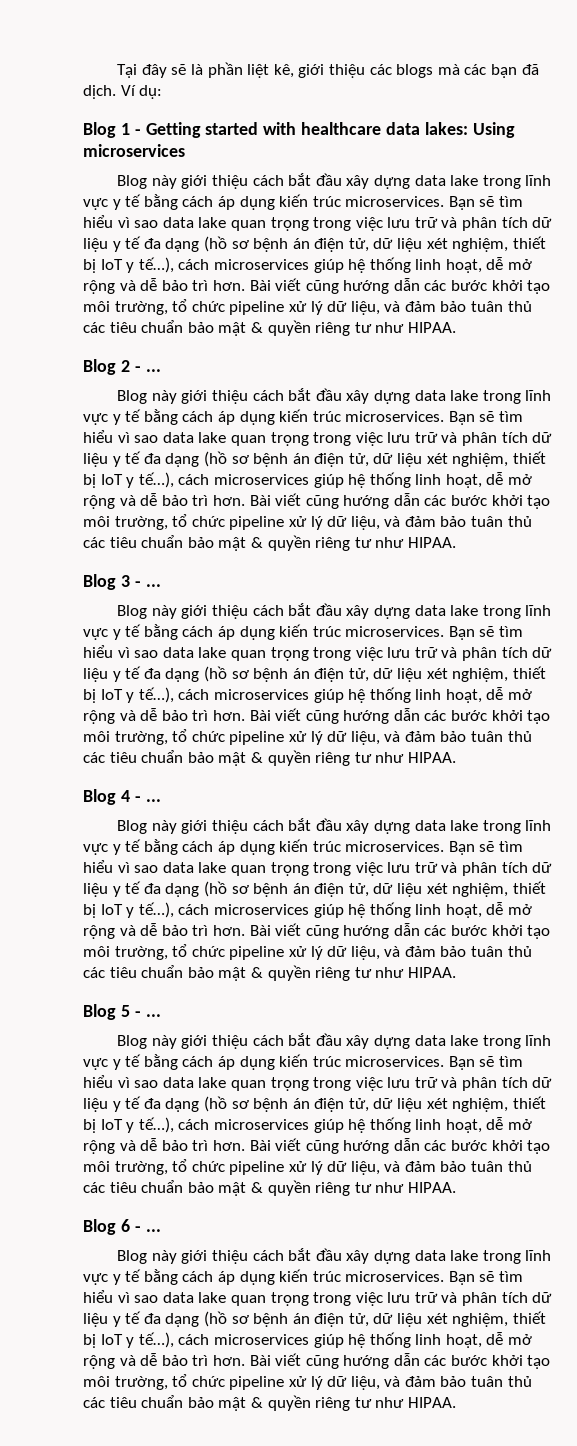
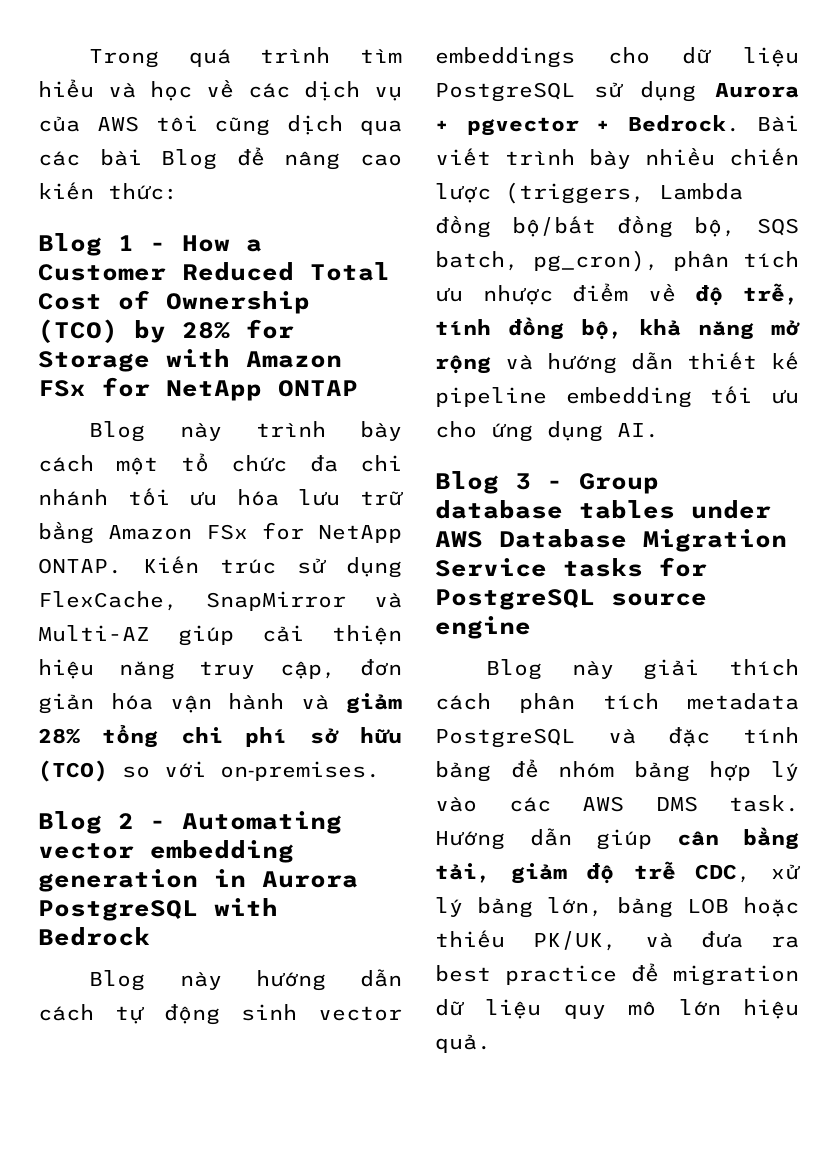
[117,62,539,78] [83,85,163,99] [83,122,515,138] [83,144,185,157] [117,173,552,189] [83,194,524,210] [83,215,553,231] [83,236,546,252] [83,257,533,273] [83,278,551,294] [83,299,532,315] [83,320,456,336] [83,359,161,375] [117,388,552,404] [83,409,524,425] [83,430,553,446] [83,451,546,467] [83,472,533,488] [83,493,551,509] [83,514,532,530] [83,535,456,551] [83,574,161,590] [117,603,552,619] [83,624,524,640] [83,645,553,661] [83,666,546,682] [83,687,533,703] [83,708,551,724] [83,729,532,745] [83,750,456,766] [83,789,161,805] [117,818,552,834] [83,839,524,855] [83,860,553,876] [83,881,546,897] [83,902,533,918] [83,923,551,939] [83,944,532,960] [83,965,456,981] [83,1004,161,1020] [117,1033,552,1049] [83,1054,524,1070] [83,1075,553,1091] [83,1096,546,1112] [83,1117,533,1133] [83,1138,551,1154] [83,1159,532,1175] [83,1180,456,1196] [83,1219,161,1235] [117,1248,552,1264] [83,1269,524,1285] [83,1290,553,1306] [83,1311,546,1327] [83,1332,533,1348] [83,1353,551,1369] [83,1374,532,1390] [83,1395,456,1411] Tại đây sẽ là phần liệt kê, giới thiệu các blogs mà các bạn đã dịch. Ví dụ: // Blog 1 - Getting started with healthcare data lakes: Using microservices // Blog này giới thiệu cách bắt đầu xây dựng data lake trong lĩnh vực y tế bằng cách áp dụng kiến trúc microservices. Bạn sẽ tìm hiểu vì sao data lake quan trọng trong việc lưu trữ và phân tích dữ liệu y tế đa dạng (hồ sơ bệnh án điện tử, dữ liệu xét nghiệm, thiết bị IoT y tế…), cách microservices giúp hệ thống linh hoạt, dễ mở rộng và dễ bảo trì hơn. Bài viết cũng hướng dẫn các bước khởi tạo môi trường, tổ chức pipeline xử lý dữ liệu, và đảm bảo tuân thủ các tiêu chuẩn bảo mật & quyền riêng tư như HIPAA. // Blog 2 - ... // Blog này giới thiệu cách bắt đầu xây dựng data lake trong lĩnh vực y tế bằng cách áp dụng kiến trúc microservices. Bạn sẽ tìm hiểu vì sao data lake quan trọng trong việc lưu trữ và phân tích dữ liệu y tế đa dạng (hồ sơ bệnh án điện tử, dữ liệu xét nghiệm, thiết bị IoT y tế…), cách microservices giúp hệ thống linh hoạt, dễ mở rộng và dễ bảo trì hơn. Bài viết cũng hướng dẫn các bước khởi tạo môi trường, tổ chức pipeline xử lý dữ liệu, và đảm bảo tuân thủ các tiêu chuẩn bảo mật & quyền riêng tư như HIPAA. // Blog 3 - ... // Blog này giới thiệu cách bắt đầu xây dựng data lake trong lĩnh vực y tế bằng cách áp dụng kiến trúc microservices. Bạn sẽ tìm hiểu vì sao data lake quan trọng trong việc lưu trữ và phân tích dữ liệu y tế đa dạng (hồ sơ bệnh án điện tử, dữ liệu xét nghiệm, thiết bị IoT y tế…), cách microservices giúp hệ thống linh hoạt, dễ mở rộng và dễ bảo trì hơn. Bài viết cũng hướng dẫn các bước khởi tạo môi trường, tổ chức pipeline xử lý dữ liệu, và đảm bảo tuân thủ các tiêu chuẩn bảo mật & quyền riêng tư như HIPAA. // Blog 4 - ... // Blog này giới thiệu cách bắt đầu xây dựng data lake trong lĩnh vực y tế bằng cách áp dụng kiến trúc microservices. Bạn sẽ tìm hiểu vì sao data lake quan trọng trong việc lưu trữ và phân tích dữ liệu y tế đa dạng (hồ sơ bệnh án điện tử, dữ liệu xét nghiệm, thiết bị IoT y tế…), cách microservices giúp hệ thống linh hoạt, dễ mở rộng và dễ bảo trì hơn. Bài viết cũng hướng dẫn các bước khởi tạo môi trường, tổ chức pipeline xử lý dữ liệu, và đảm bảo tuân thủ các tiêu chuẩn bảo mật & quyền riêng tư như HIPAA. // Blog 5 - ... // Blog này giới thiệu cách bắt đầu xây dựng data lake trong lĩnh vực y tế bằng cách áp dụng kiến trúc microservices. Bạn sẽ tìm hiểu vì sao data lake quan trọng trong việc lưu trữ và phân tích dữ liệu y tế đa dạng (hồ sơ bệnh án điện tử, dữ liệu xét nghiệm, thiết bị IoT y tế…), cách microservices giúp hệ thống linh hoạt, dễ mở rộng và dễ bảo trì hơn. Bài viết cũng hướng dẫn các bước khởi tạo môi trường, tổ chức pipeline xử lý dữ liệu, và đảm bảo tuân thủ các tiêu chuẩn bảo mật & quyền riêng tư như HIPAA. // Blog 6 - ... // Blog này giới thiệu cách bắt đầu xây dựng data lake trong lĩnh vực y tế bằng cách áp dụng kiến trúc microservices. Bạn sẽ tìm hiểu vì sao data lake quan trọng trong việc lưu trữ và phân tích dữ liệu y tế đa dạng (hồ sơ bệnh án điện tử, dữ liệu xét nghiệm, thiết bị IoT y tế…), cách microservices giúp hệ thống linh hoạt, dễ mở rộng và dễ bảo trì hơn. Bài viết cũng hướng dẫn các bước khởi tạo môi trường, tổ chức pipeline xử lý dữ liệu, và đảm bảo tuân thủ các tiêu chuẩn bảo mật & quyền riêng tư như HIPAA. -> [89,47,402,68] [38,79,402,101] [38,115,403,136] [38,147,402,170] [38,182,178,200] [38,233,262,256] [38,262,390,281] [38,290,310,314] [38,319,294,343] [38,349,342,372] [38,377,358,401] [89,421,402,442] [38,453,402,475] [38,488,404,506] [38,521,402,544] [38,556,402,578] [38,591,402,611] [38,625,402,646] [38,659,402,680] [38,693,402,714] [38,724,402,748] [38,760,380,782] [38,811,342,834] [38,840,294,863] [38,869,358,892] [38,898,278,921] [38,927,150,946] [89,969,402,991] [38,1004,402,1025] [435,47,799,68] [435,81,799,102] [435,115,799,136] [435,148,799,169] [435,182,743,204] [435,216,799,238] [435,250,799,272] [435,283,799,306] [435,317,800,340] [435,352,799,374] [435,386,799,408] [435,421,659,442] [435,471,659,494] [435,500,771,519] [435,529,787,552] [435,557,707,577] [435,589,707,610] [435,616,531,639] [486,659,799,680] [435,693,799,713] [435,727,799,748] [435,759,799,782] [435,795,799,812] [435,827,799,850] [435,861,801,884] [435,897,799,918] [435,930,799,951] [435,963,799,986] [435,999,799,1019] [435,1034,491,1053] Trong quá trình tìm hiểu và học về các dịch vụ của AWS tôi cũng dịch qua các bài Blog để nâng cao kiến thức: // Blog 1 - How a Customer Reduced Total Cost of Ownership (TCO) by 28% for Storage with Amazon FSx for NetApp ONTAP // Blog này trình bày cách một tổ chức đa chi nhánh tối ưu hóa lưu trữ bằng Amazon FSx for NetApp ONTAP. Kiến trúc sử dụng FlexCache, SnapMirror và Multi-AZ giúp cải thiện hiệu năng truy cập, đơn giản hóa vận hành và giảm 28% tổng chi phí sở hữu (TCO) so với on‑premises. // Blog 2 - Automating vector embedding generation in Aurora PostgreSQL with Bedrock // Blog này hướng dẫn cách tự động sinh vector embeddings cho dữ liệu PostgreSQL sử dụng Aurora + pgvector + Bedrock. Bài viết trình bày nhiều chiến lược (triggers, Lambda đồng bộ/bất đồng bộ, SQS batch, pg_cron), phân tích ưu nhược điểm về độ trễ, tính đồng bộ, khả năng mở rộng và hướng dẫn thiết kế pipeline embedding tối ưu cho ứng dụng AI. // Blog 3 - Group database tables under AWS Database Migration Service tasks for PostgreSQL source engine // Blog này giải thích cách phân tích metadata PostgreSQL và đặc tính bảng để nhóm bảng hợp lý vào các AWS DMS task. Hướng dẫn giúp cân bằng tải, giảm độ trễ CDC, xử lý bảng lớn, bảng LOB hoặc thiếu PK/UK, và đưa ra best practice để migration dữ liệu quy mô lớn hiệu quả.

